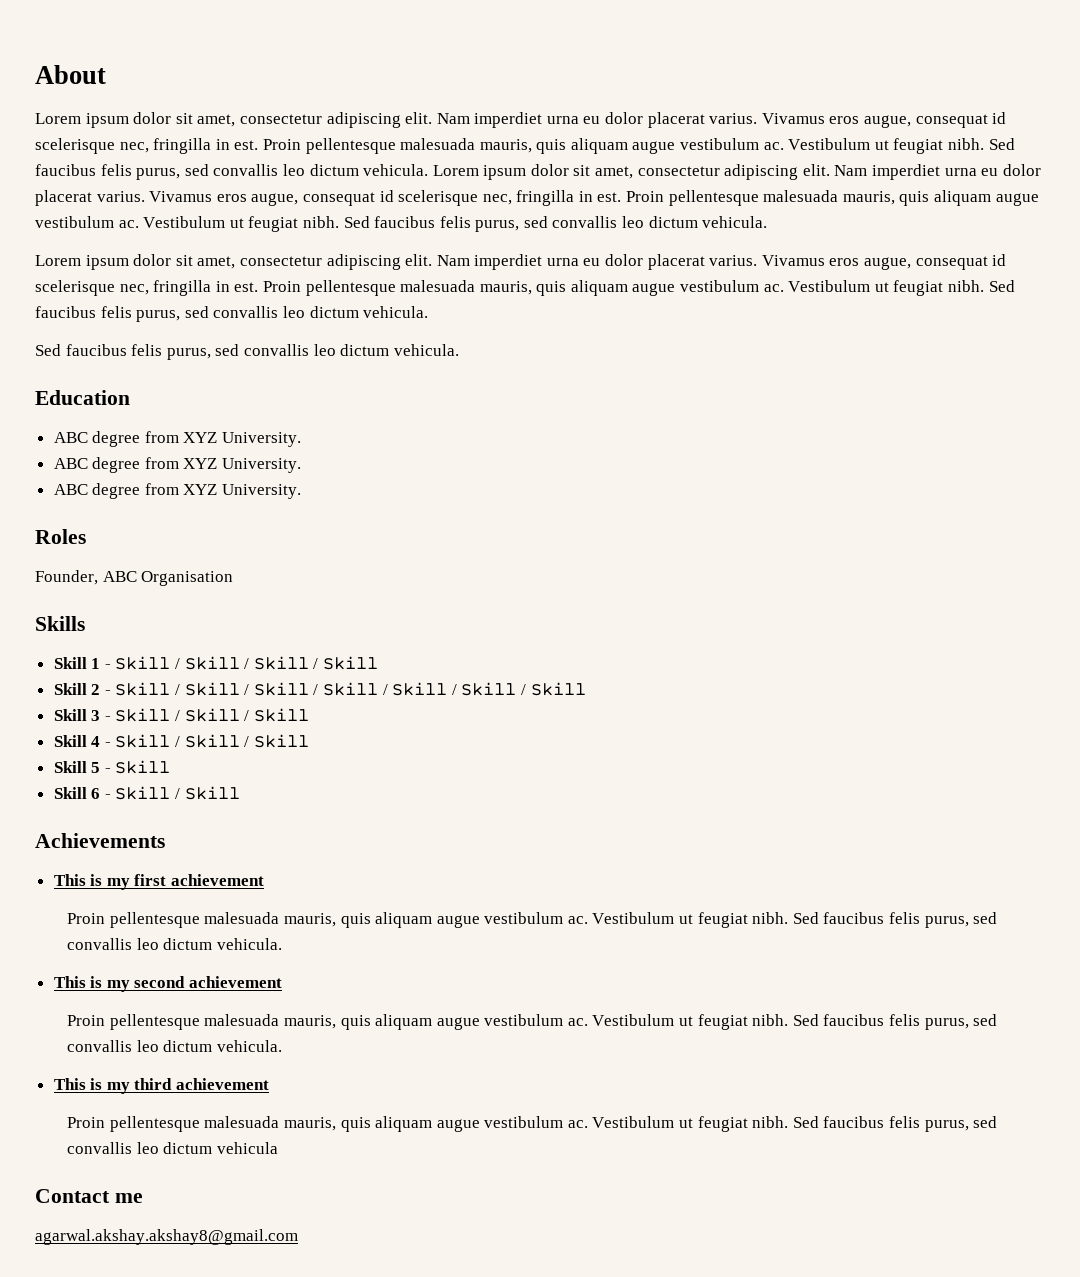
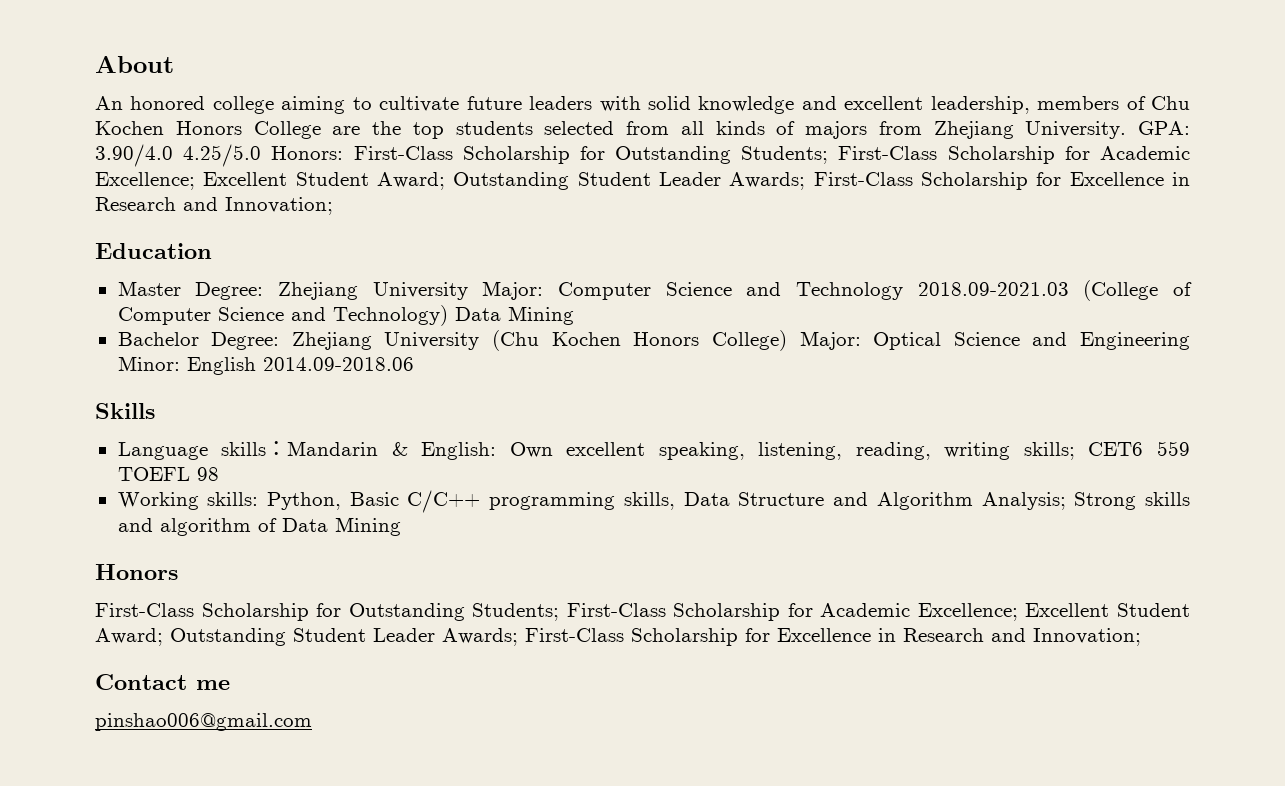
[35,112,1007,128] [35,138,1015,154] [35,164,1041,180] [35,190,1039,206] [35,216,768,232] [35,254,1007,270] [35,280,1015,296] [35,306,429,322] [35,344,459,360] [35,390,130,405] [53,431,302,447] [53,457,302,473] [53,483,302,499] [35,529,86,544] [35,570,234,586] [35,616,85,631] [53,656,379,670] [53,682,586,696] [53,708,309,722] [53,734,309,748] [53,760,171,774] [53,786,240,800] [35,833,165,848] [53,874,265,890] [67,912,998,928] [67,938,282,950] [53,976,283,992] [67,1014,998,1030] [67,1040,282,1052] [53,1078,270,1094] [67,1116,998,1132] [67,1142,278,1154] Lorem ipsum dolor sit amet, consectetur adipiscing elit. Nam imperdiet urna eu dolor placerat varius. Vivamus eros augue, consequat id scelerisque nec, fringilla in est. Proin pellentesque malesuada mauris, quis aliquam augue vestibulum ac. Vestibulum ut feugiat nibh. Sed faucibus felis purus, sed convallis leo dictum vehicula. Lorem ipsum dolor sit amet, consectetur adipiscing elit. Nam imperdiet urna eu dolor placerat varius. Vivamus eros augue, consequat id scelerisque nec, fringilla in est. Proin pellentesque malesuada mauris, quis aliquam augue vestibulum ac. Vestibulum ut feugiat nibh. Sed faucibus felis purus, sed convallis leo dictum vehicula. // Lorem ipsum dolor sit amet, consectetur adipiscing elit. Nam imperdiet urna eu dolor placerat varius. Vivamus eros augue, consequat id scelerisque nec, fringilla in est. Proin pellentesque malesuada mauris, quis aliquam augue vestibulum ac. Vestibulum ut feugiat nibh. Sed faucibus felis purus, sed convallis leo dictum vehicula. // Sed faucibus felis purus, sed convallis leo dictum vehicula. // Education // ABC degree from XYZ University. // ABC degree from XYZ University. // ABC degree from XYZ University. // Roles // Founder, ABC Organisation // Skills // Skill 1 - Skill / Skill / Skill / Skill // Skill 2 - Skill / Skill / Skill / Skill / Skill / Skill / Skill // Skill 3 - Skill / Skill / Skill // Skill 4 - Skill / Skill / Skill // Skill 5 - Skill // Skill 6 - Skill / Skill // Achievements // This is my first achievement // Proin pellentesque malesuada mauris, quis aliquam augue vestibulum ac. Vestibulum ut feugiat nibh. Sed faucibus felis purus, sed convallis leo dictum vehicula. // This is my second achievement // Proin pellentesque malesuada mauris, quis aliquam augue vestibulum ac. Vestibulum ut feugiat nibh. Sed faucibus felis purus, sed convallis leo dictum vehicula. // This is my third achievement // Proin pellentesque malesuada mauris, quis aliquam augue vestibulum ac. Vestibulum ut feugiat nibh. Sed faucibus felis purus, sed convallis leo dictum vehicula -> [95,96,1190,114] [95,121,1190,139] [95,144,1190,167] [95,172,1190,190] [95,197,333,215] [95,243,212,259] [117,280,1192,301] [117,305,574,326] [117,330,1191,351] [117,356,414,375] [95,403,155,419] [117,441,1190,460] [117,467,219,481] [117,490,1191,513] [117,517,401,536] [95,564,178,580] [95,603,1190,621] [95,628,1141,646] An honored college aiming to cultivate future leaders with solid knowledge and excellent leadership, members of Chu Kochen Honors College are the top students selected from all kinds of majors from Zhejiang University. GPA: 3.90/4.0 4.25/5.0 Honors: First-Class Scholarship for Outstanding Students; First-Class Scholarship for Academic Excellence; Excellent Student Award; Outstanding Student Leader Awards; First-Class Scholarship for Excellence in Research and Innovation; // Education // Master Degree: Zhejiang University Major: Computer Science and Technology 2018.09-2021.03 (College of Computer Science and Technology) Data Mining // Bachelor Degree: Zhejiang University (Chu Kochen Honors College) Major: Optical Science and Engineering Minor: English 2014.09-2018.06 // Skills // Language skills：Mandarin & English: Own excellent speaking, listening, reading, writing skills; CET6 559 TOEFL 98 // Working skills: Python, Basic C/C++ programming skills, Data Structure and Algorithm Analysis; Strong skills and algorithm of Data Mining // Honors // First-Class Scholarship for Outstanding Students; First-Class Scholarship for Academic Excellence; Excellent Student Award; Outstanding Student Leader Awards; First-Class Scholarship for Excellence in Research and Innovation;
[35,1229,298,1245] agarwal.akshay.akshay8@gmail.com -> [95,713,312,731] pinshao006@gmail.com

